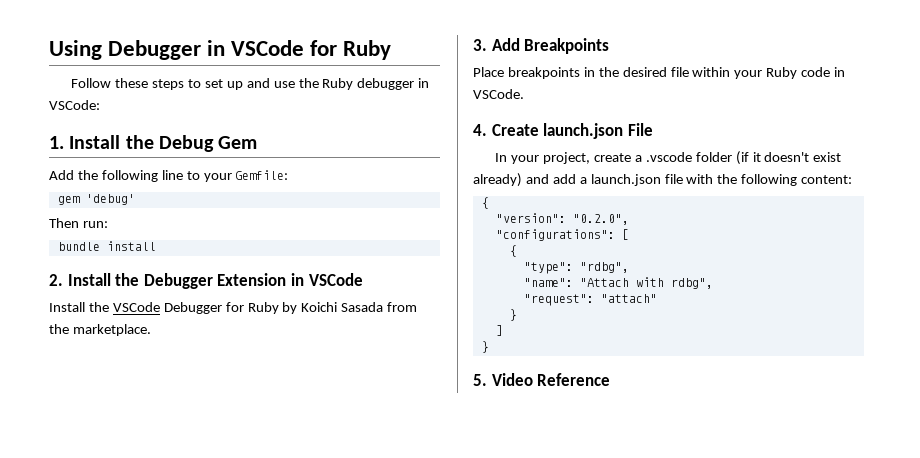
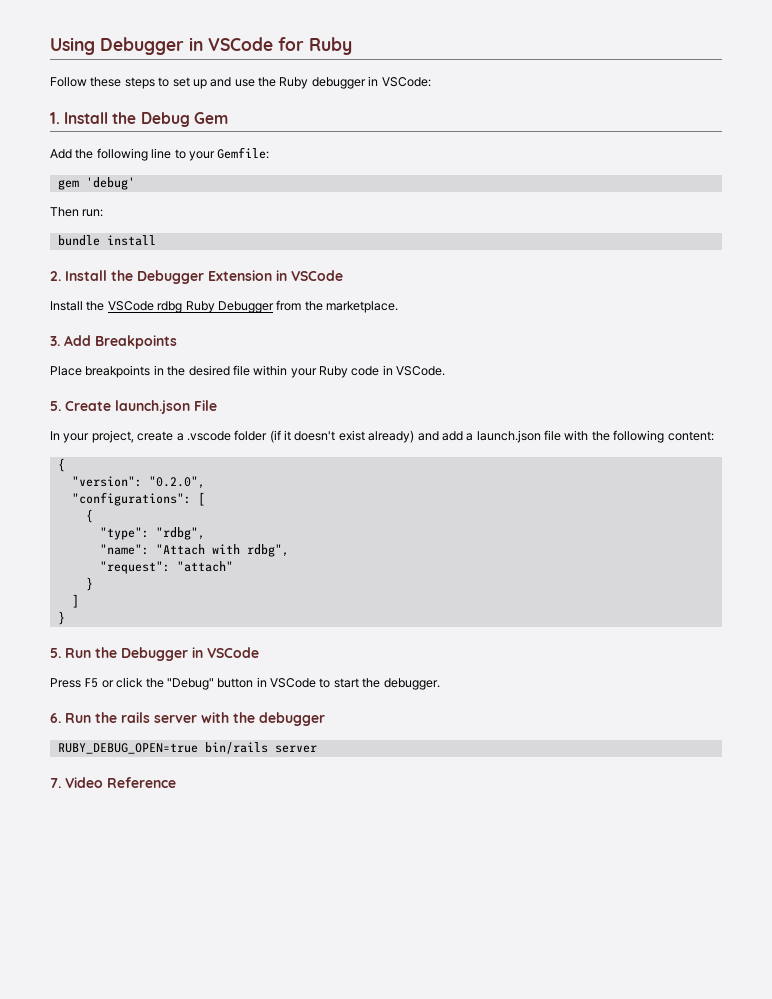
[163,302,384,314] Debugger for Ruby by Koichi Sasada -> [157,301,274,313] rdbg Ruby Debugger
[473,124,487,136] 4. -> [50,401,61,411] 5.
(487, 380) none -> [65,647,259,661] [50,677,440,690] [50,712,325,726] [57,742,317,754] [50,778,61,788] Run the Debugger in VSCode // Press F5 or click the "Debug" button in VSCode to start the debugger. // 6. Run the rails server with the debugger // RUBY_DEBUG_OPEN=true bin/rails server // 7.

